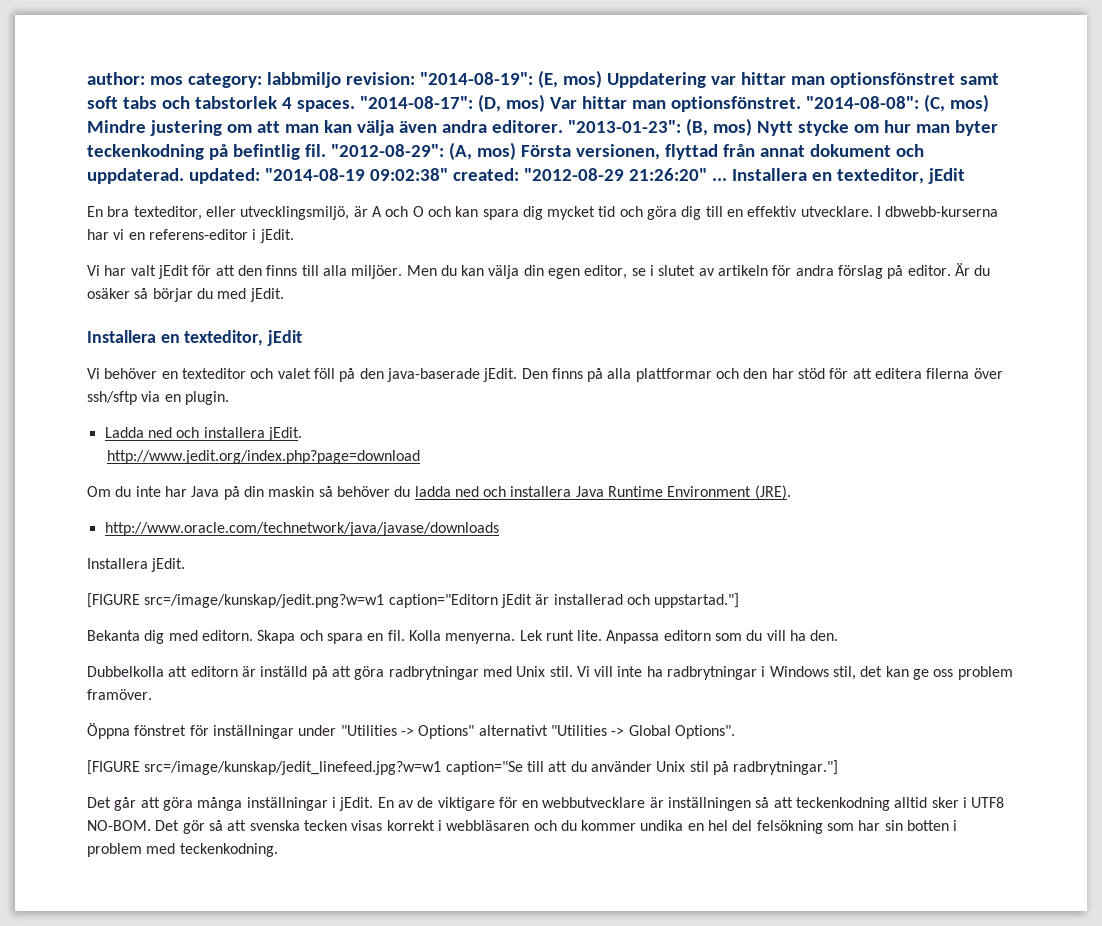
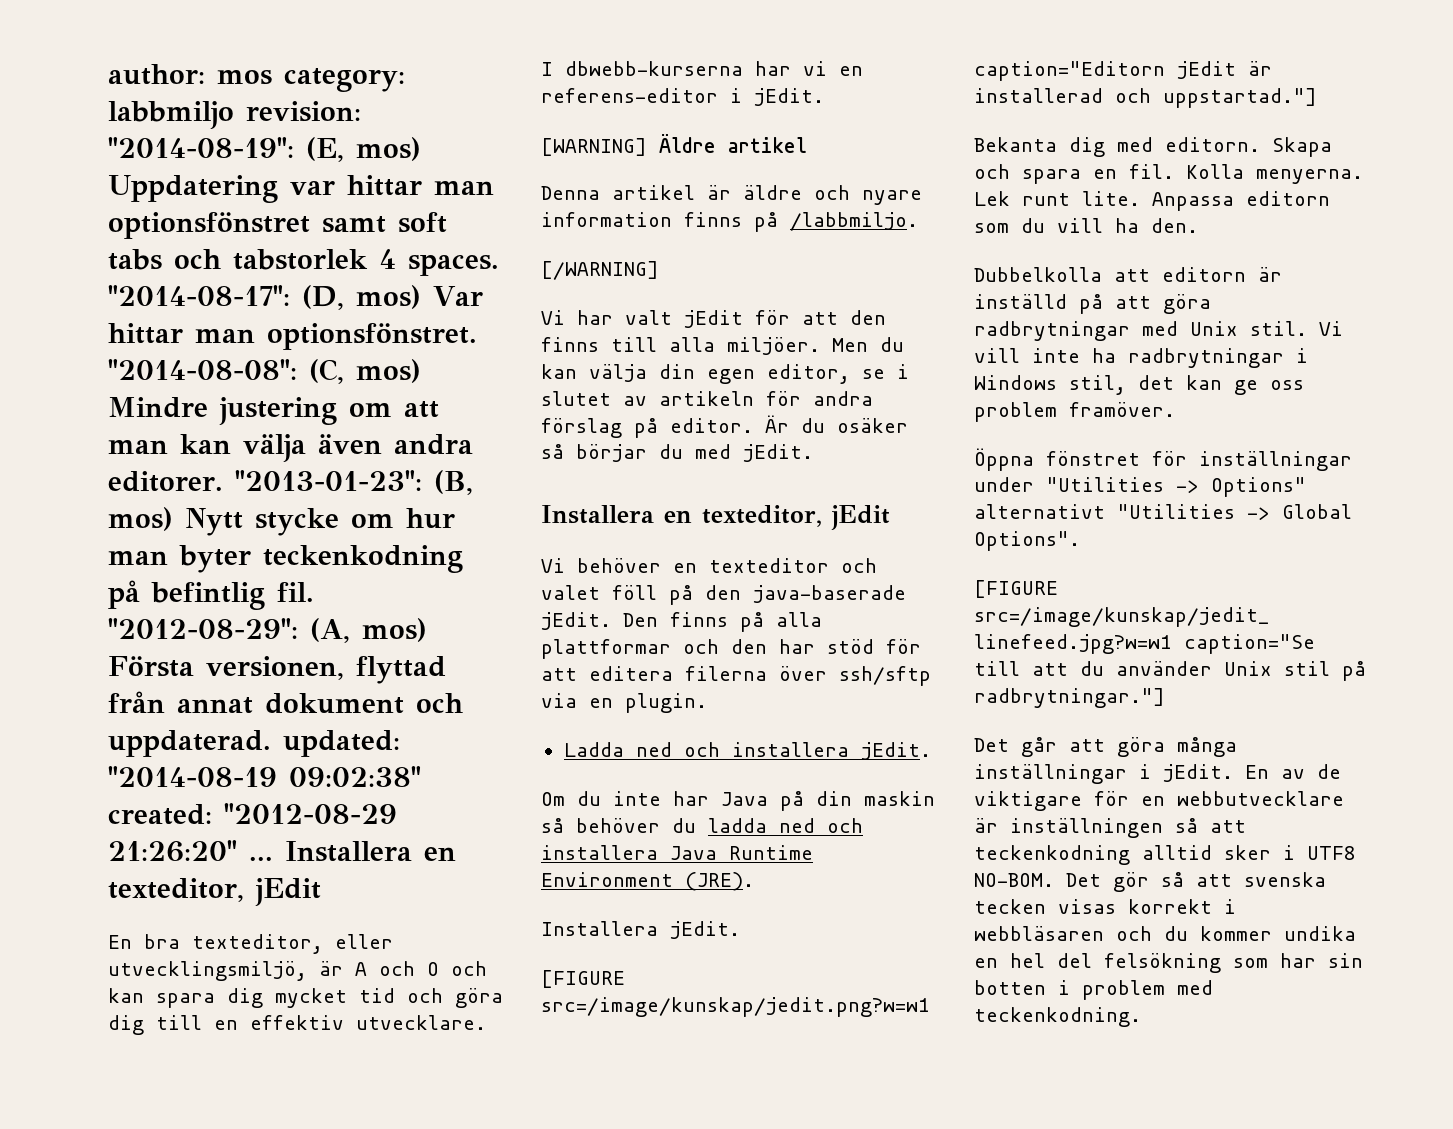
(294, 236) none -> [541,134,807,156] [541,185,922,205] [541,212,918,232] [541,261,659,280] // [WARNING] Äldre artikel // Denna artikel är äldre och nyare information finns på /labbmiljo. // [/WARNING]
[107,450,421,464] // http://www.jedit.org/index.php?page=download -> (931, 751) none
[104,522,499,536] // http://www.oracle.com/technetwork/java/javase/downloads -> (754, 881) none

